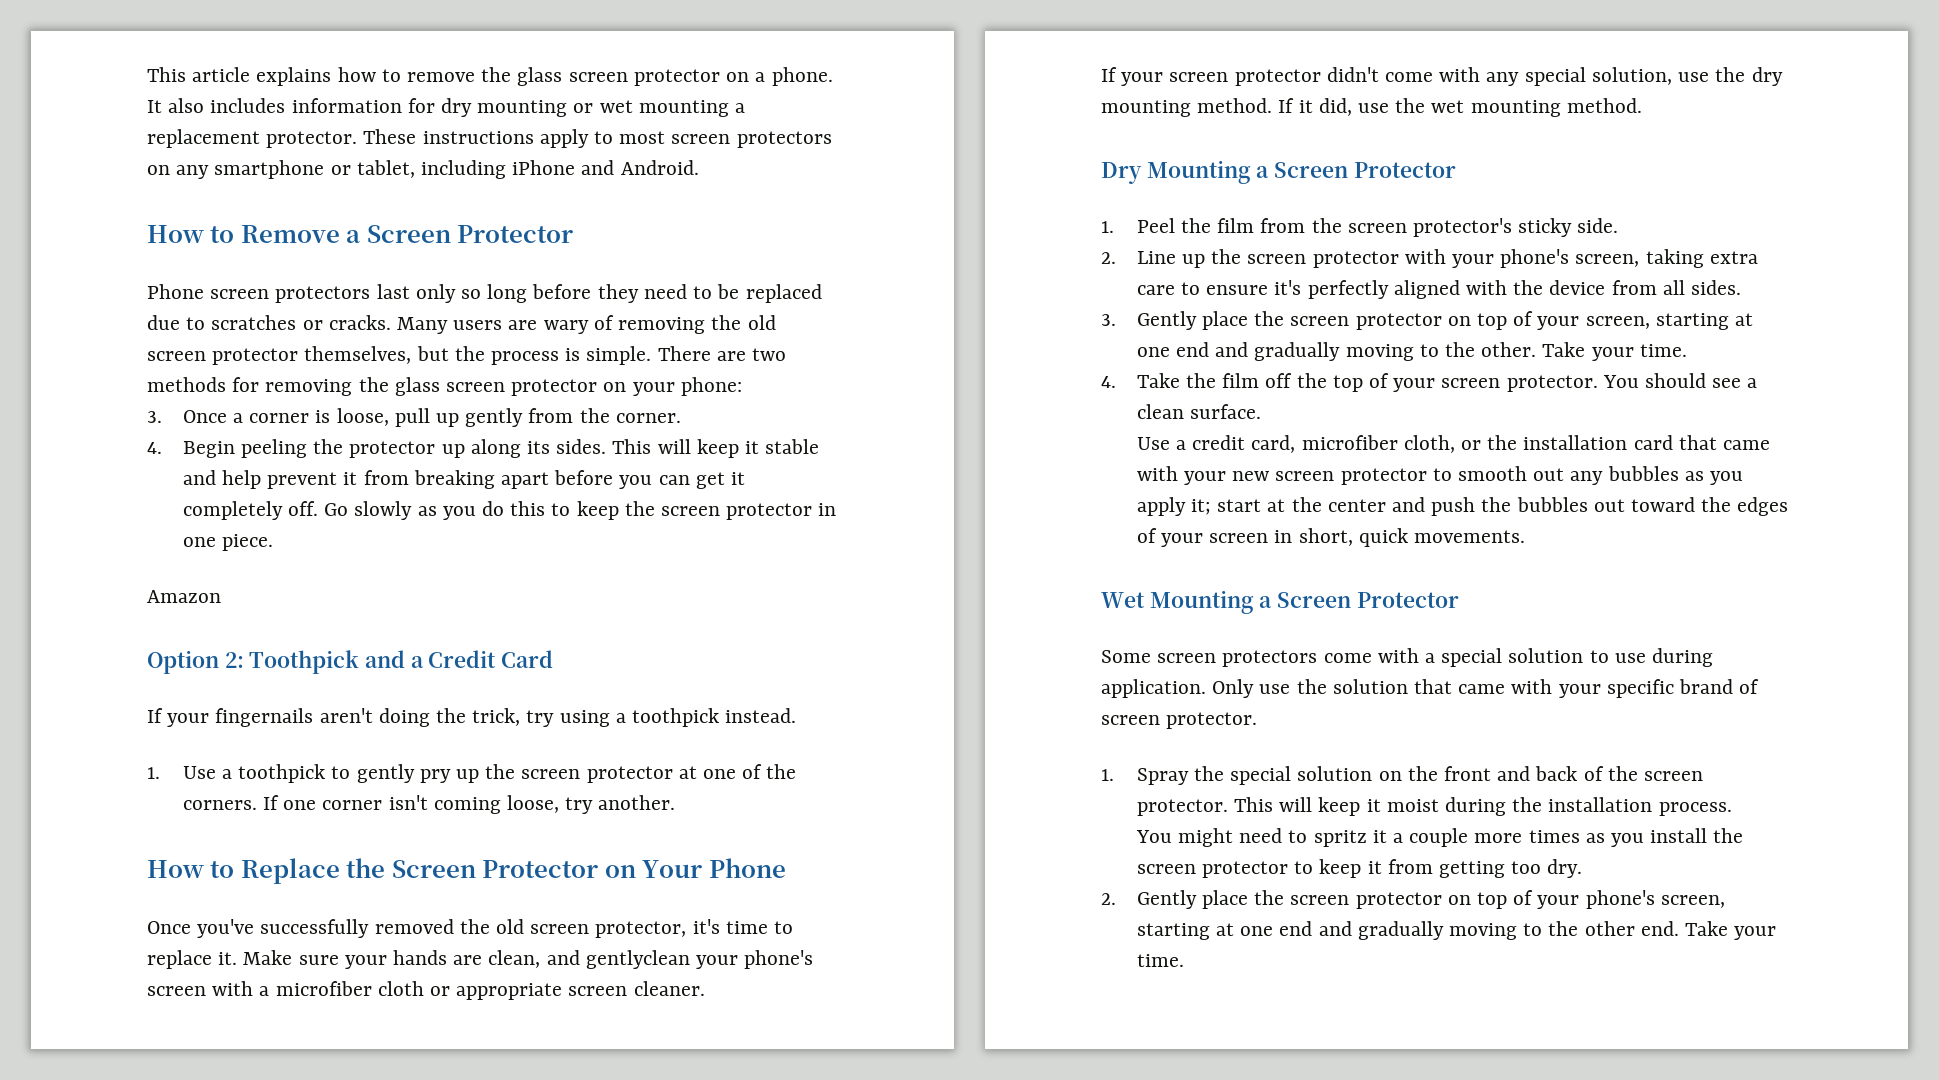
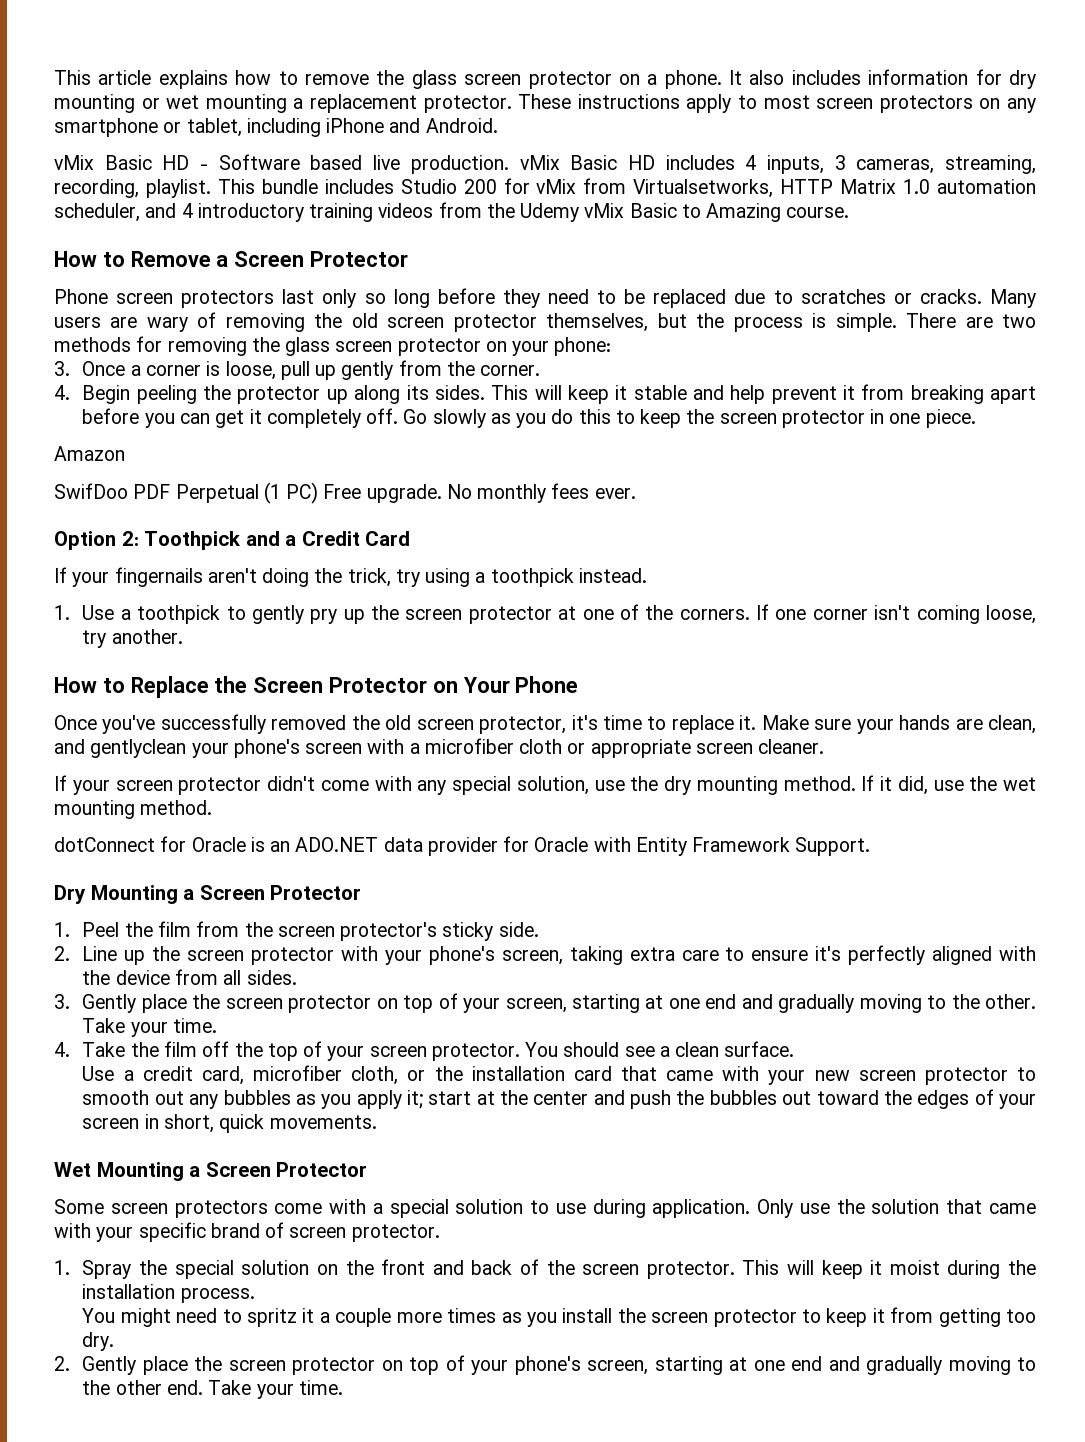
(699, 167) none -> [54,154,1036,174] [54,178,1037,198] [54,202,850,222] // vMix Basic HD - Software based live production. vMix Basic HD includes 4 inputs, 3 cameras, streaming, recording, playlist. This bundle includes Studio 200 for vMix from Virtualsetworks, HTTP Matrix 1.0 automation scheduler, and 4 introductory training videos from the Udemy vMix Basic to Amazing course.
(221, 596) none -> [54,482,636,504] // SwifDoo PDF Perpetual (1 PC) Free upgrade. No monthly fees ever.
(1642, 105) none -> [54,836,871,856] // dotConnect for Oracle is an ADO.NET data provider for Oracle with Entity Framework Support.

